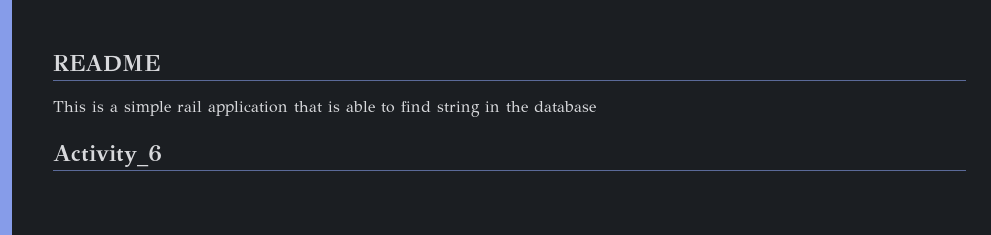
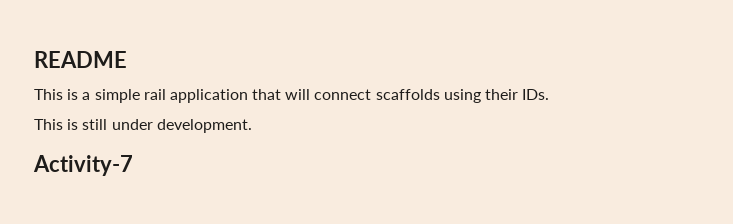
[328,101,596,117] [53,145,162,167] is able to find string in the database // Activity_6 -> [285,89,550,103] [34,119,252,133] [33,155,133,176] will connect scaffolds using their IDs. // This is still under development. // Activity-7

